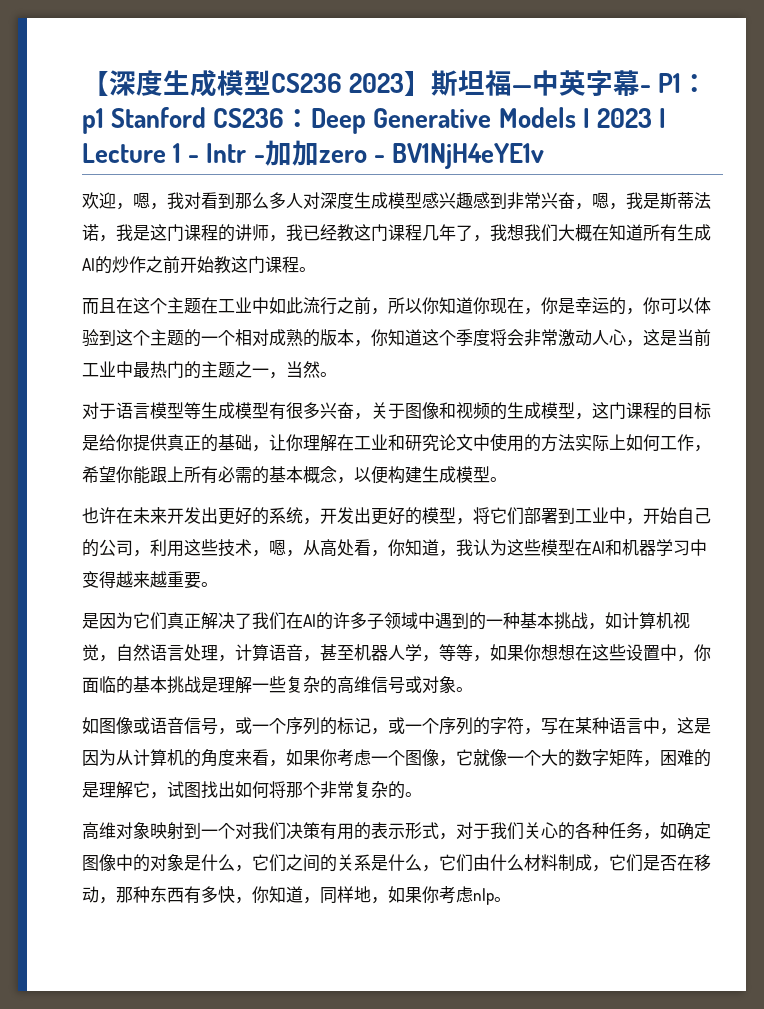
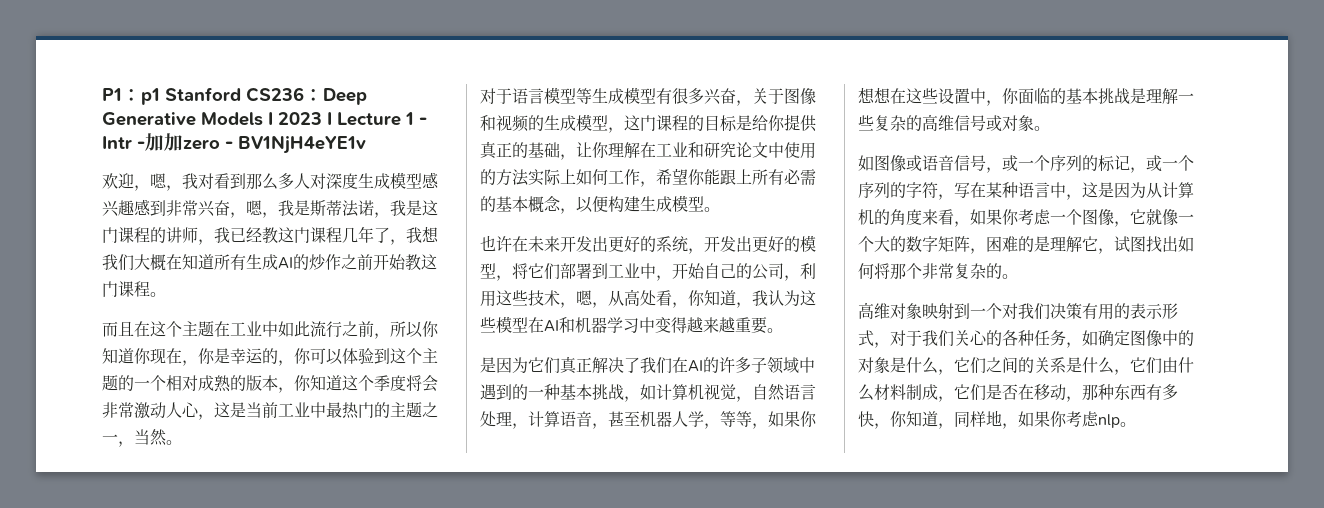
[82,70,652,97] 【深度生成模型CS236 2023】斯坦福—中英字幕- -> (102, 94) none

